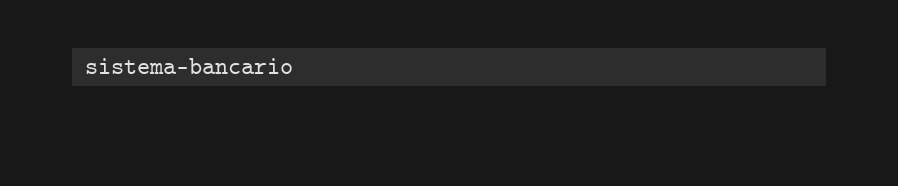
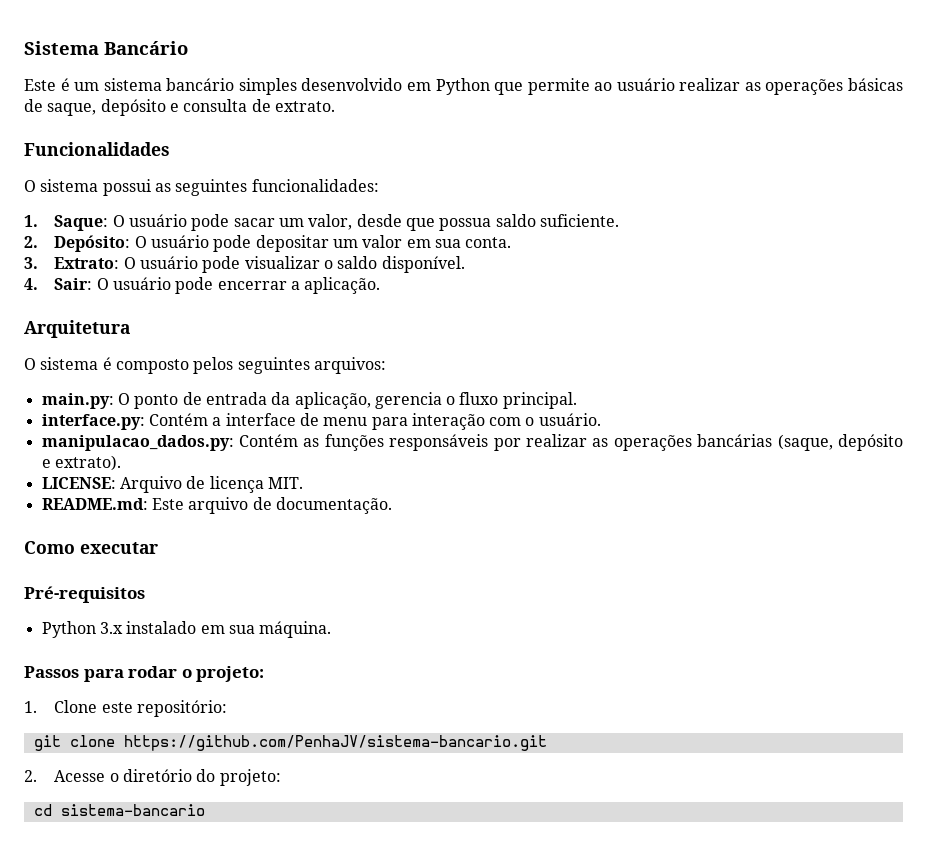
(85, 66) none -> [24,41,188,55] [24,78,903,95] [24,99,335,116] [24,142,170,156] [24,179,379,196] [24,214,619,231] [24,235,512,252] [24,256,465,273] [24,277,381,294] [24,320,130,338] [24,357,386,374] [41,392,577,409] [41,413,601,430] [41,434,903,451] [41,455,121,471] [41,476,303,493] [41,497,392,514] [24,541,158,554] [24,586,145,603] [41,621,332,638] [24,666,265,682] [24,700,228,717] [33,735,547,751] [24,769,281,786] [33,804,52,816] Sistema Bancário // Este é um sistema bancário simples desenvolvido em Python que permite ao usuário realizar as operações básicas de saque, depósito e consulta de extrato. // Funcionalidades // O sistema possui as seguintes funcionalidades: // 1. Saque: O usuário pode sacar um valor, desde que possua saldo suficiente. // 2. Depósito: O usuário pode depositar um valor em sua conta. // 3. Extrato: O usuário pode visualizar o saldo disponível. // 4. Sair: O usuário pode encerrar a aplicação. // Arquitetura // O sistema é composto pelos seguintes arquivos: // main.py: O ponto de entrada da aplicação, gerencia o fluxo principal. // interface.py: Contém a interface de menu para interação com o usuário. // manipulacao_dados.py: Contém as funções responsáveis por realizar as operações bancárias (saque, depósito e extrato). // LICENSE: Arquivo de licença MIT. // README.md: Este arquivo de documentação. // Como executar // Pré-requisitos // Python 3.x instalado em sua máquina. // Passos para rodar o projeto: // 1. Clone este repositório: // git clone https://github.com/PenhaJV/sistema-bancario.git // 2. Acesse o diretório do projeto: // cd

